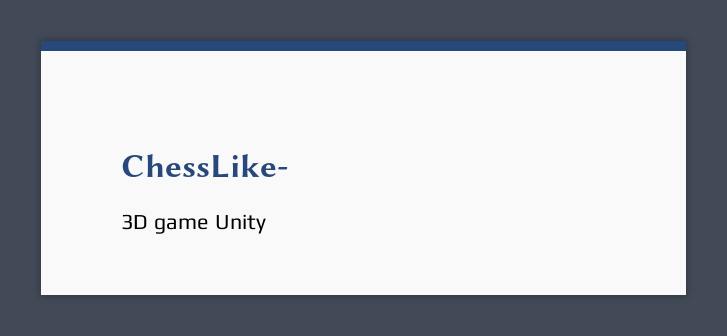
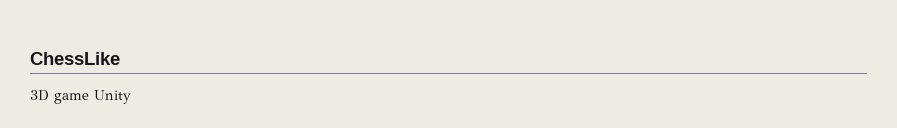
[121,154,289,178] ChessLike- -> [30,52,120,65] ChessLike

